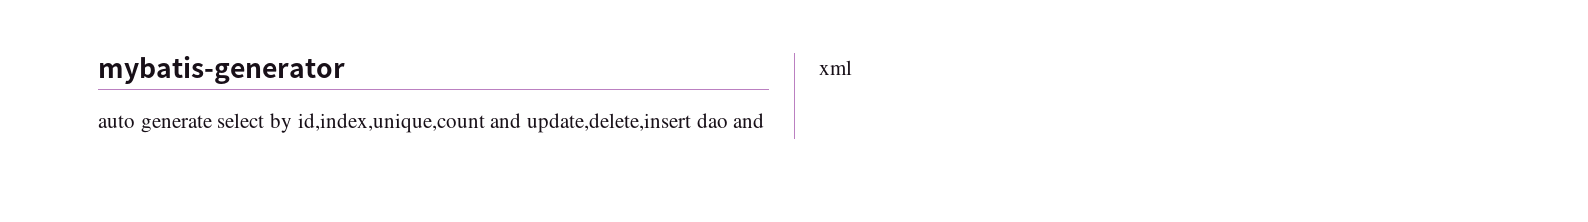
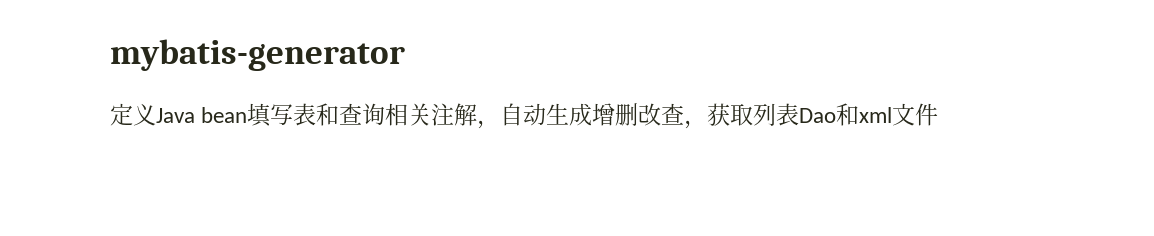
[98,113,765,133] [819,60,852,75] auto generate select by id,index,unique,count and update,delete,insert dao and xml -> [110,103,939,129] 定义Java bean填写表和查询相关注解，自动生成增删改查，获取列表Dao和xml文件

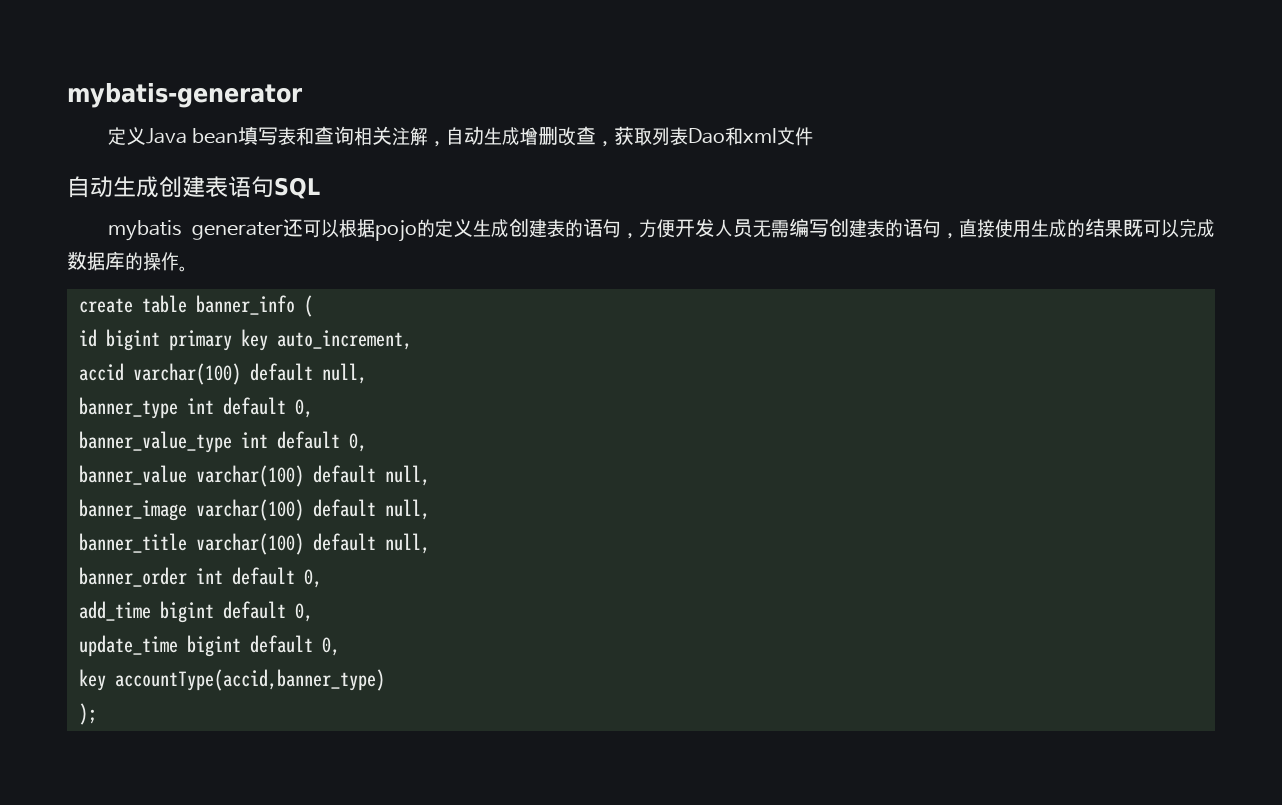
(939, 114) none -> [67,176,320,199] [107,218,1215,242] [67,251,188,272] [79,295,313,317] [79,329,412,351] [79,363,367,385] [79,397,313,419] [79,431,367,453] [79,465,430,487] [79,499,430,521] [79,533,430,555] [79,567,322,588] [79,601,313,623] [79,635,340,657] [79,669,385,691] [79,703,97,725] // 自动生成创建表语句SQL // mybatis generater还可以根据pojo的定义生成创建表的语句，方便开发人员无需编写创建表的语句，直接使用生成的结果既可以完成数据库的操作。 // create table banner_info ( // id bigint primary key auto_increment, // accid varchar(100) default null, // banner_type int default 0, // banner_value_type int default 0, // banner_value varchar(100) default null, // banner_image varchar(100) default null, // banner_title varchar(100) default null, // banner_order int default 0, // add_time bigint default 0, // update_time bigint default 0, // key accountType(accid,banner_type) // );

